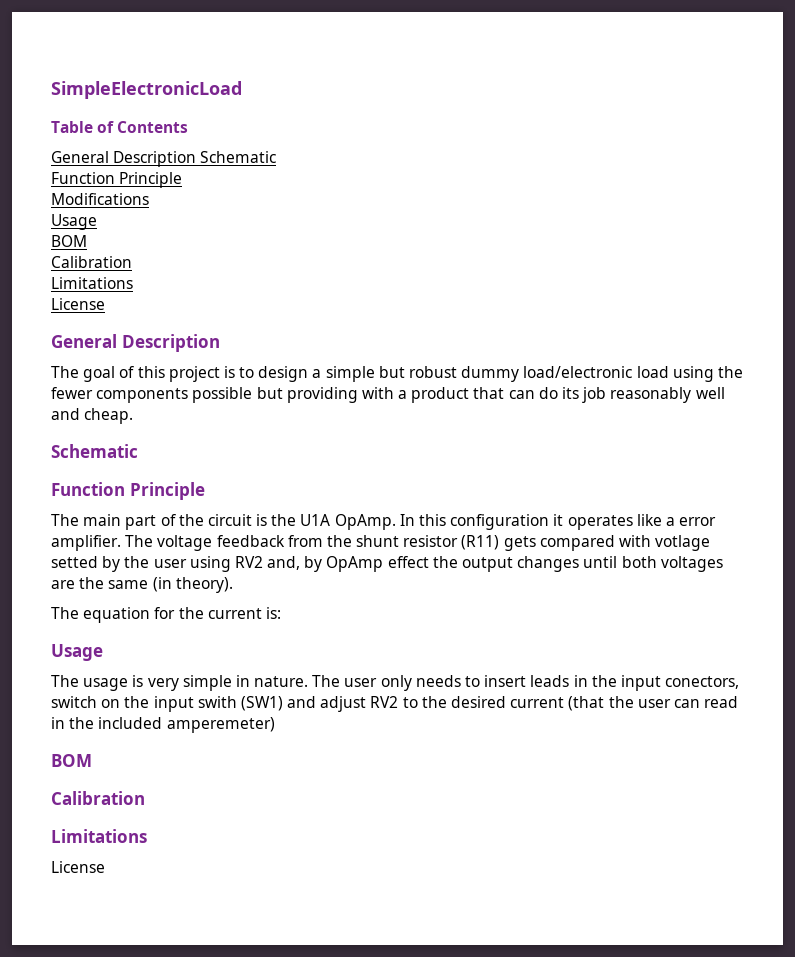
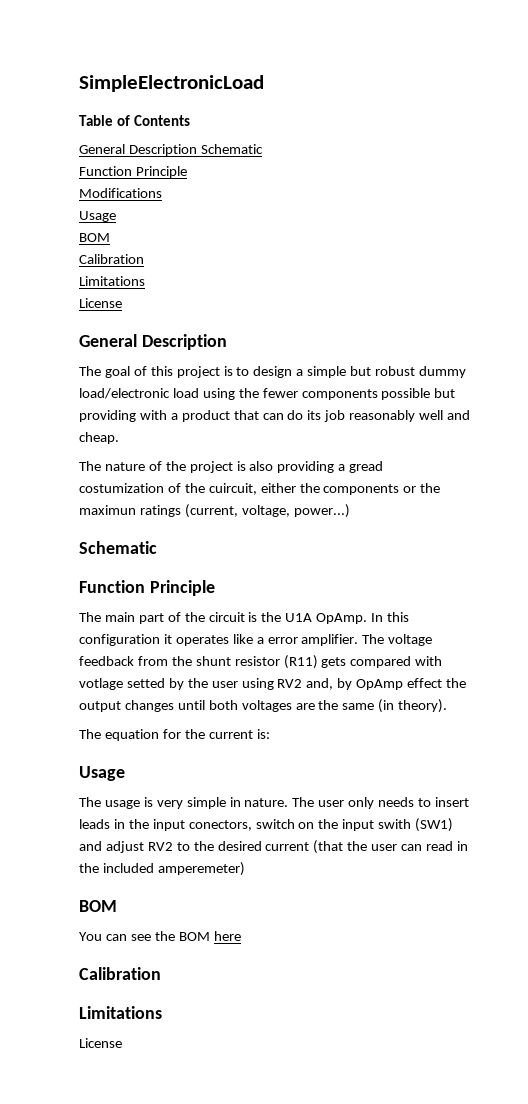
(134, 416) none -> [79,461,384,473] [79,483,441,495] [79,504,350,518] // The nature of the project is also providing a gread costumization of the cuircuit, either the components or the maximun ratings (current, voltage, power...)
(92, 760) none -> [79,931,241,941] // You can see the BOM here

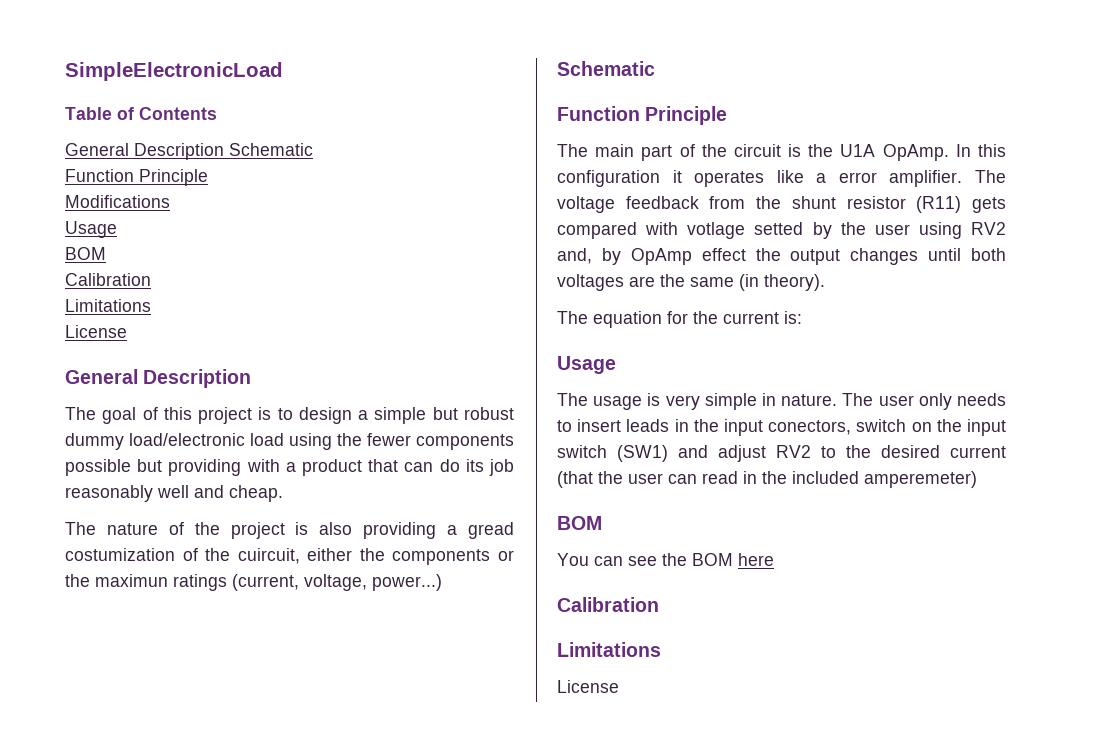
[378,819,412,829] swith -> [557,445,607,458] switch

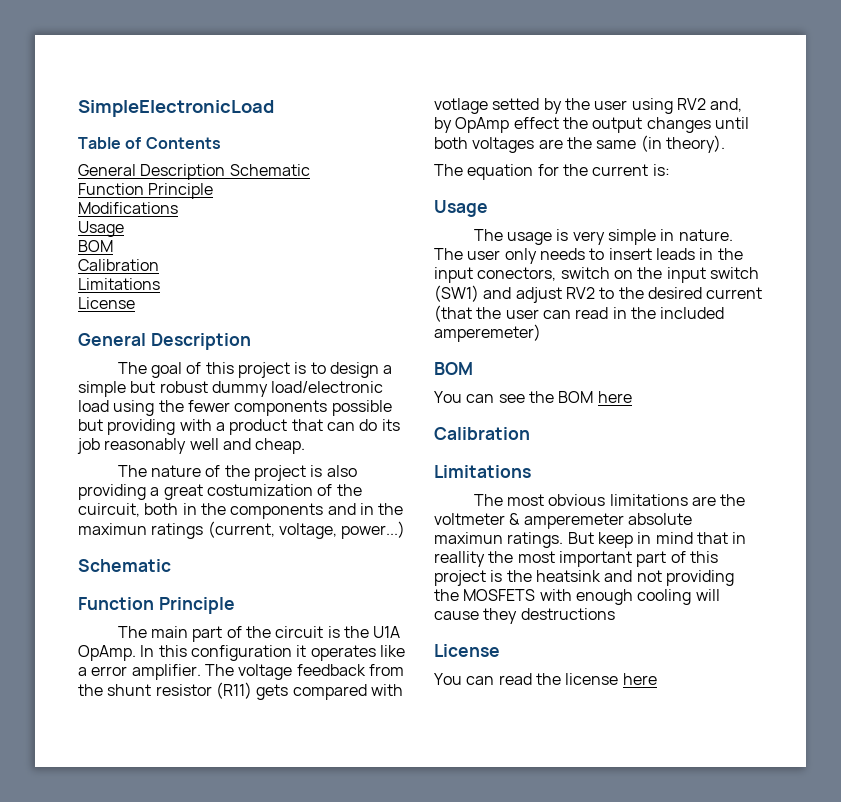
[468,522,514,539] gread -> [163,484,203,500] great
[307,548,514,565] either the components or -> [144,503,374,519] both in the components and in
[557,680,619,693] License -> [473,494,746,506] [434,513,692,529] [434,532,747,548] [434,551,718,567] [434,570,734,586] [434,589,720,605] [434,608,615,624] [434,644,500,657] [434,673,657,685] The most obvious limitations are the voltmeter & amperemeter absolute maximun ratings. But keep in mind that in reallity the most important part of this project is the heatsink and not providing the MOSFETS with enough cooling will cause they destructions // License // You can read the license here

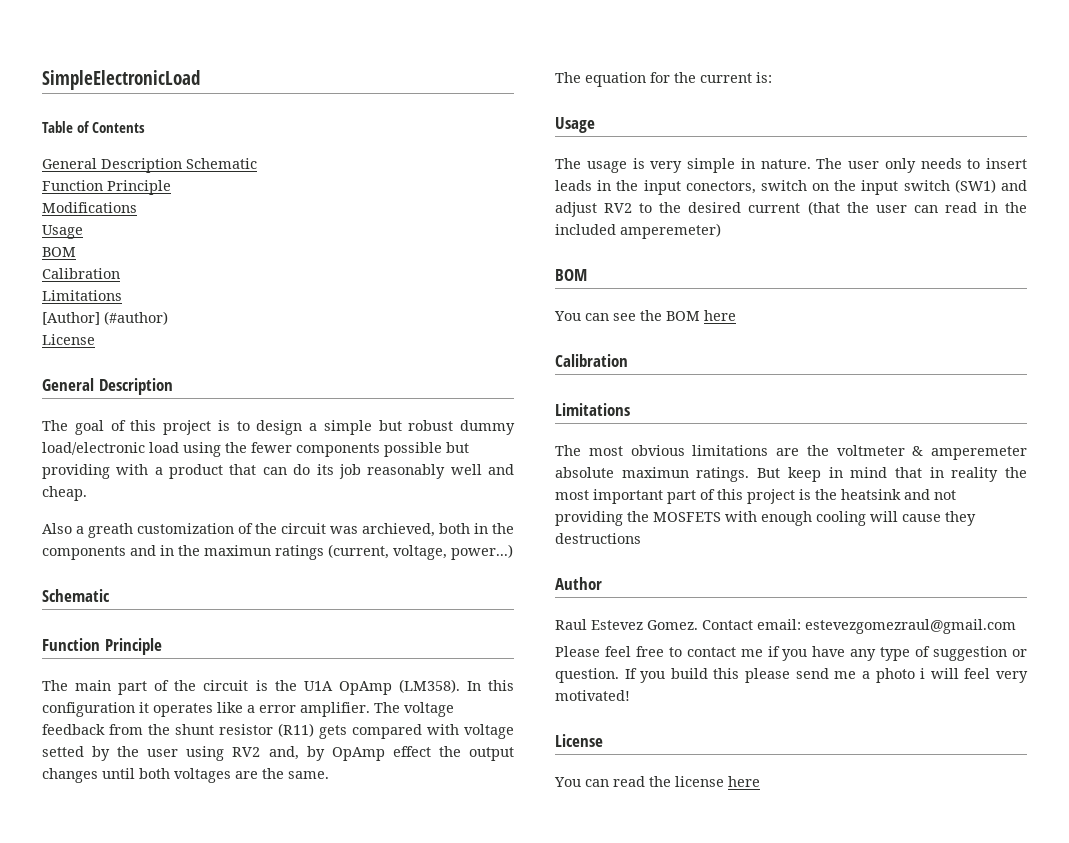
(160, 284) none -> [42,311,168,325] // [Author] (#author)
[117,465,357,481] [78,484,362,500] [78,503,140,517] The nature of the project is also providing a great costumization of the cuircuit, -> [42,523,435,538] Also a greath customization of the circuit was archieved,
[78,645,136,661] OpAmp. -> [338,679,460,695] OpAmp (LM358).
[434,98,488,114] votlage -> [464,724,514,739] voltage
[596,135,725,153] same (in theory). -> [288,771,329,779] same.
[434,551,485,567] reallity -> [951,467,999,482] reality
(615, 614) none -> [555,577,602,590] [555,619,1016,634] [555,646,1027,661] [555,668,1029,683] [555,690,630,701] // Author // Raul Estevez Gomez. Contact email: estevezgomezraul@gmail.com // Please feel free to contact me if you have any type of suggestion or question. If you build this please send me a photo i will feel very motivated!

